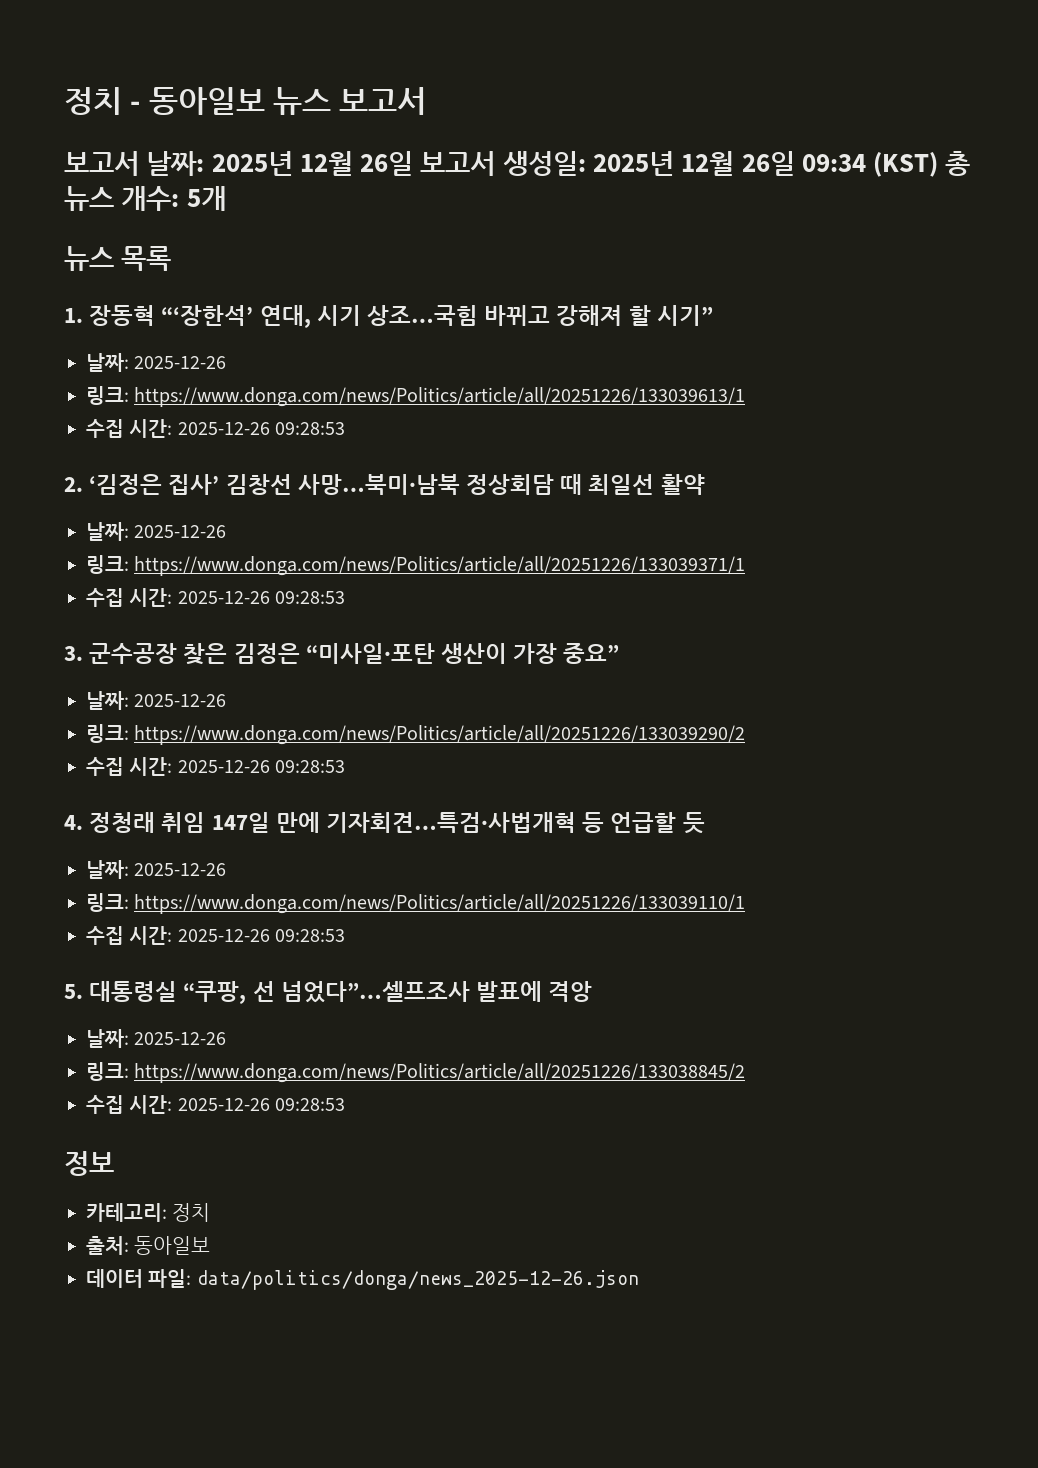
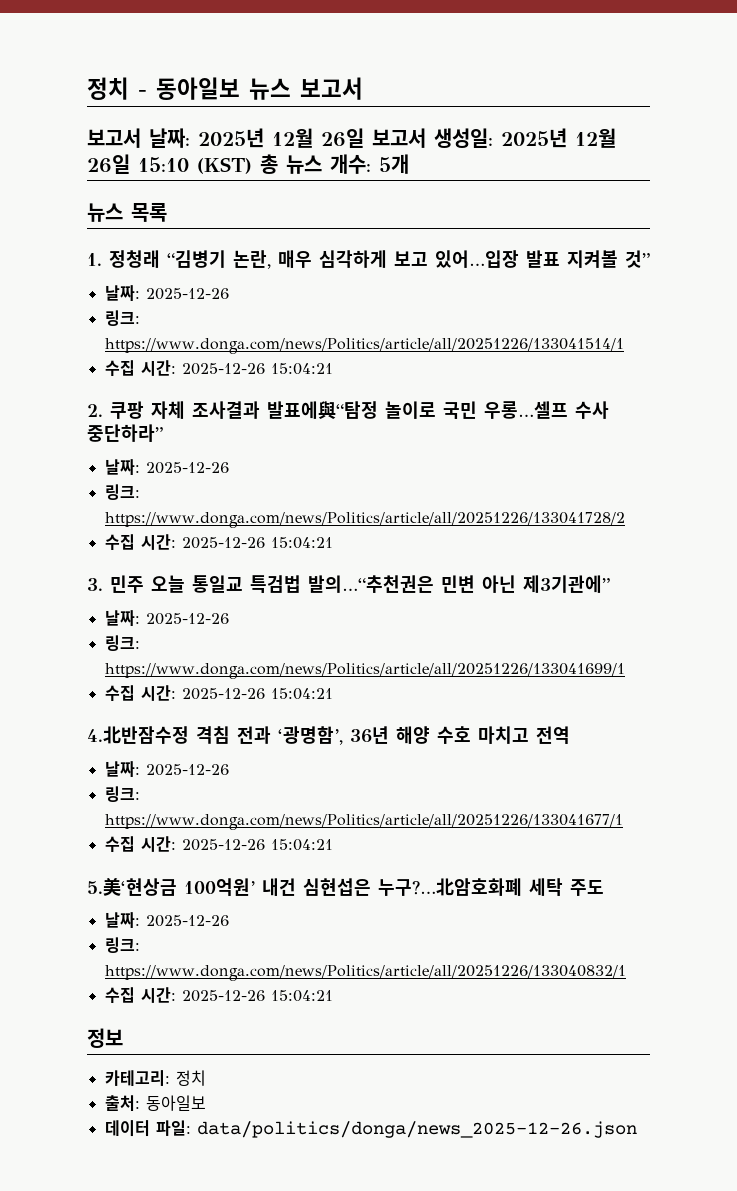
[801,154,866,172] 09:34 -> [138,157,189,172] 15:10
[89,305,713,328] [86,353,227,372] [86,386,746,407] [86,419,346,438] 장동혁 “‘장한석’ 연대, 시기 상조…국힘 바뀌고 강해져 할 시기” // 날짜: 2025-12-26 // 링크: https://www.donga.com/news/Politics/article/all/20251226/133039613/1 // 수집 시간: 2025-12-26 09:28:53 -> [109,250,650,269] [104,285,229,301] [104,310,140,326] [104,338,624,354] [104,360,333,376] 정청래 “김병기 논란, 매우 심각하게 보고 있어…입장 발표 지켜볼 것” // 날짜: 2025-12-26 // 링크: https://www.donga.com/news/Politics/article/all/20251226/133041514/1 // 수집 시간: 2025-12-26 15:04:21
[89,474,705,495] [86,522,227,541] [86,555,746,576] [86,588,346,607] ‘김정은 집사’ 김창선 사망…북미·남북 정상회담 때 최일선 활약 // 날짜: 2025-12-26 // 링크: https://www.donga.com/news/Politics/article/all/20251226/133039371/1 // 수집 시간: 2025-12-26 09:28:53 -> [110,401,609,419] [87,424,163,442] [104,459,229,475] [104,484,140,500] [104,512,625,528] [104,534,333,550] 쿠팡 자체 조사결과 발표에與“탐정 놀이로 국민 우롱…셀프 수사 중단하라” // 날짜: 2025-12-26 // 링크: https://www.donga.com/news/Politics/article/all/20251226/133041728/2 // 수집 시간: 2025-12-26 15:04:21
[89,643,620,665] [86,691,227,710] [86,724,746,745] [86,757,346,776] 군수공장 찾은 김정은 “미사일·포탄 생산이 가장 중요” // 날짜: 2025-12-26 // 링크: https://www.donga.com/news/Politics/article/all/20251226/133039290/2 // 수집 시간: 2025-12-26 09:28:53 -> [110,575,610,593] [104,610,229,626] [104,635,140,651] [104,663,625,679] [104,685,333,701] 민주 오늘 통일교 특검법 발의…“추천권은 민변 아닌 제3기관에” // 날짜: 2025-12-26 // 링크: https://www.donga.com/news/Politics/article/all/20251226/133041699/1 // 수집 시간: 2025-12-26 15:04:21
[89,812,705,834] [86,860,227,879] [86,893,746,914] [86,926,346,945] 정청래 취임 147일 만에 기자회견…특검·사법개혁 등 언급할 듯 // 날짜: 2025-12-26 // 링크: https://www.donga.com/news/Politics/article/all/20251226/133039110/1 // 수집 시간: 2025-12-26 09:28:53 -> [103,726,570,745] [104,761,229,777] [104,786,140,802] [104,814,623,830] [104,836,333,852] 北반잠수정 격침 전과 ‘광명함’, 36년 해양 수호 마치고 전역 // 날짜: 2025-12-26 // 링크: https://www.donga.com/news/Politics/article/all/20251226/133041677/1 // 수집 시간: 2025-12-26 15:04:21
[89,981,593,1004] [86,1029,227,1048] [86,1062,746,1083] [86,1095,346,1114] 대통령실 “쿠팡, 선 넘었다”…셀프조사 발표에 격앙 // 날짜: 2025-12-26 // 링크: https://www.donga.com/news/Politics/article/all/20251226/133038845/2 // 수집 시간: 2025-12-26 09:28:53 -> [103,877,604,896] [104,912,229,928] [104,937,140,953] [104,965,626,981] [104,987,333,1003] 美‘현상금 100억원’ 내건 심현섭은 누구?…北암호화폐 세탁 주도 // 날짜: 2025-12-26 // 링크: https://www.donga.com/news/Politics/article/all/20251226/133040832/1 // 수집 시간: 2025-12-26 15:04:21

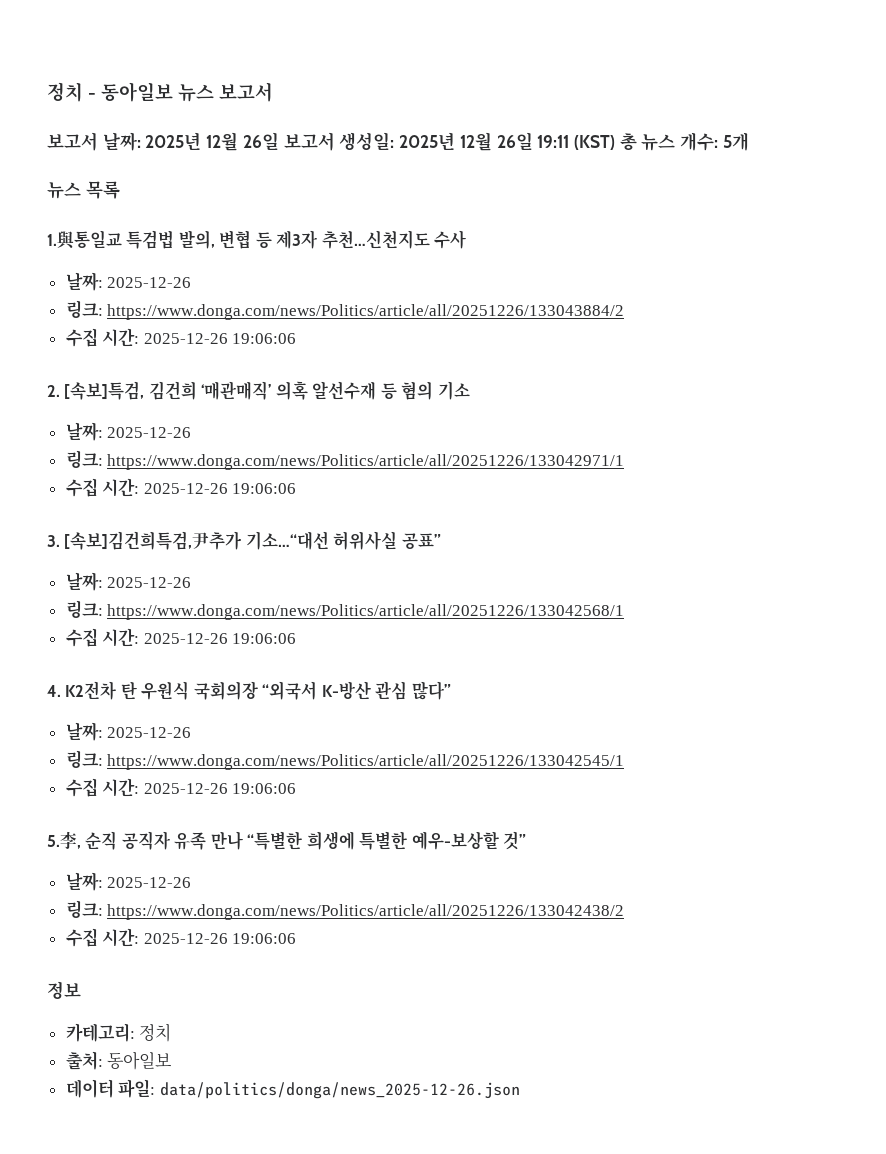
[138,157,189,172] 15:10 -> [537,135,570,148] 19:11
[109,250,618,269] 정청래 “김병기 논란, 매우 심각하게 보고 있어…입장 발표 지켜볼 -> [57,230,467,250] [65,272,192,291] [65,300,625,320] [65,328,297,347] [47,381,470,400] [65,422,192,441] [65,450,625,470] [65,478,297,497] [47,531,441,550] [65,572,192,591] [65,600,625,620] [65,628,297,647] [47,681,451,700] [65,722,192,741] [65,750,625,770] [65,778,297,797] [47,831,499,850] 與통일교 특검법 발의, 변협 등 제3자 추천…신천지도 수사 // 날짜: 2025-12-26 // 링크: https://www.donga.com/news/Politics/article/all/20251226/133043884/2 // 수집 시간: 2025-12-26 19:06:06 // 2. [속보]특검, 김건희 ‘매관매직’ 의혹 알선수재 등 혐의 기소 // 날짜: 2025-12-26 // 링크: https://www.donga.com/news/Politics/article/all/20251226/133042971/1 // 수집 시간: 2025-12-26 19:06:06 // 3. [속보]김건희특검,尹추가 기소…“대선 허위사실 공표” // 날짜: 2025-12-26 // 링크: https://www.donga.com/news/Politics/article/all/20251226/133042568/1 // 수집 시간: 2025-12-26 19:06:06 // 4. K2전차 탄 우원식 국회의장 “외국서 K-방산 관심 많다” // 날짜: 2025-12-26 // 링크: https://www.donga.com/news/Politics/article/all/20251226/133042545/1 // 수집 시간: 2025-12-26 19:06:06 // 5.李, 순직 공직자 유족 만나 “특별한 희생에 특별한 예우-보상할
[104,338,624,354] [104,360,333,376] [87,401,609,419] [87,424,163,442] [104,459,229,475] [104,484,140,500] [104,512,625,528] [104,534,333,550] [87,575,610,593] [104,610,229,626] [104,635,140,651] [104,663,625,679] [104,685,333,701] [87,726,570,745] [104,761,229,777] [104,786,140,802] [104,814,623,830] [104,836,333,852] [87,877,604,896] [104,912,229,928] [104,937,140,953] [104,965,626,981] [104,987,333,1003] https://www.donga.com/news/Politics/article/all/20251226/133041514/1 // 수집 시간: 2025-12-26 15:04:21 // 2. 쿠팡 자체 조사결과 발표에與“탐정 놀이로 국민 우롱…셀프 수사 중단하라” // 날짜: 2025-12-26 // 링크: https://www.donga.com/news/Politics/article/all/20251226/133041728/2 // 수집 시간: 2025-12-26 15:04:21 // 3. 민주 오늘 통일교 특검법 발의…“추천권은 민변 아닌 제3기관에” // 날짜: 2025-12-26 // 링크: https://www.donga.com/news/Politics/article/all/20251226/133041699/1 // 수집 시간: 2025-12-26 15:04:21 // 4.北반잠수정 격침 전과 ‘광명함’, 36년 해양 수호 마치고 전역 // 날짜: 2025-12-26 // 링크: https://www.donga.com/news/Politics/article/all/20251226/133041677/1 // 수집 시간: 2025-12-26 15:04:21 // 5.美‘현상금 100억원’ 내건 심현섭은 누구?…北암호화폐 세탁 주도 // 날짜: 2025-12-26 // 링크: https://www.donga.com/news/Politics/article/all/20251226/133040832/1 // 수집 시간: 2025-12-26 15:04:21 -> [107,904,625,920] [65,928,297,947] https://www.donga.com/news/Politics/article/all/20251226/133042438/2 // 수집 시간: 2025-12-26 19:06:06

